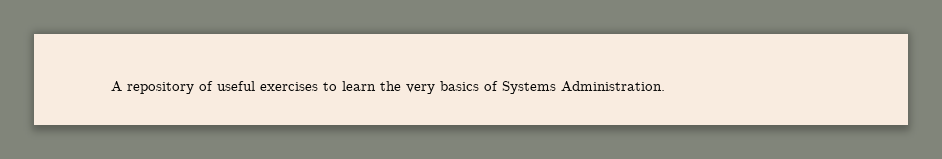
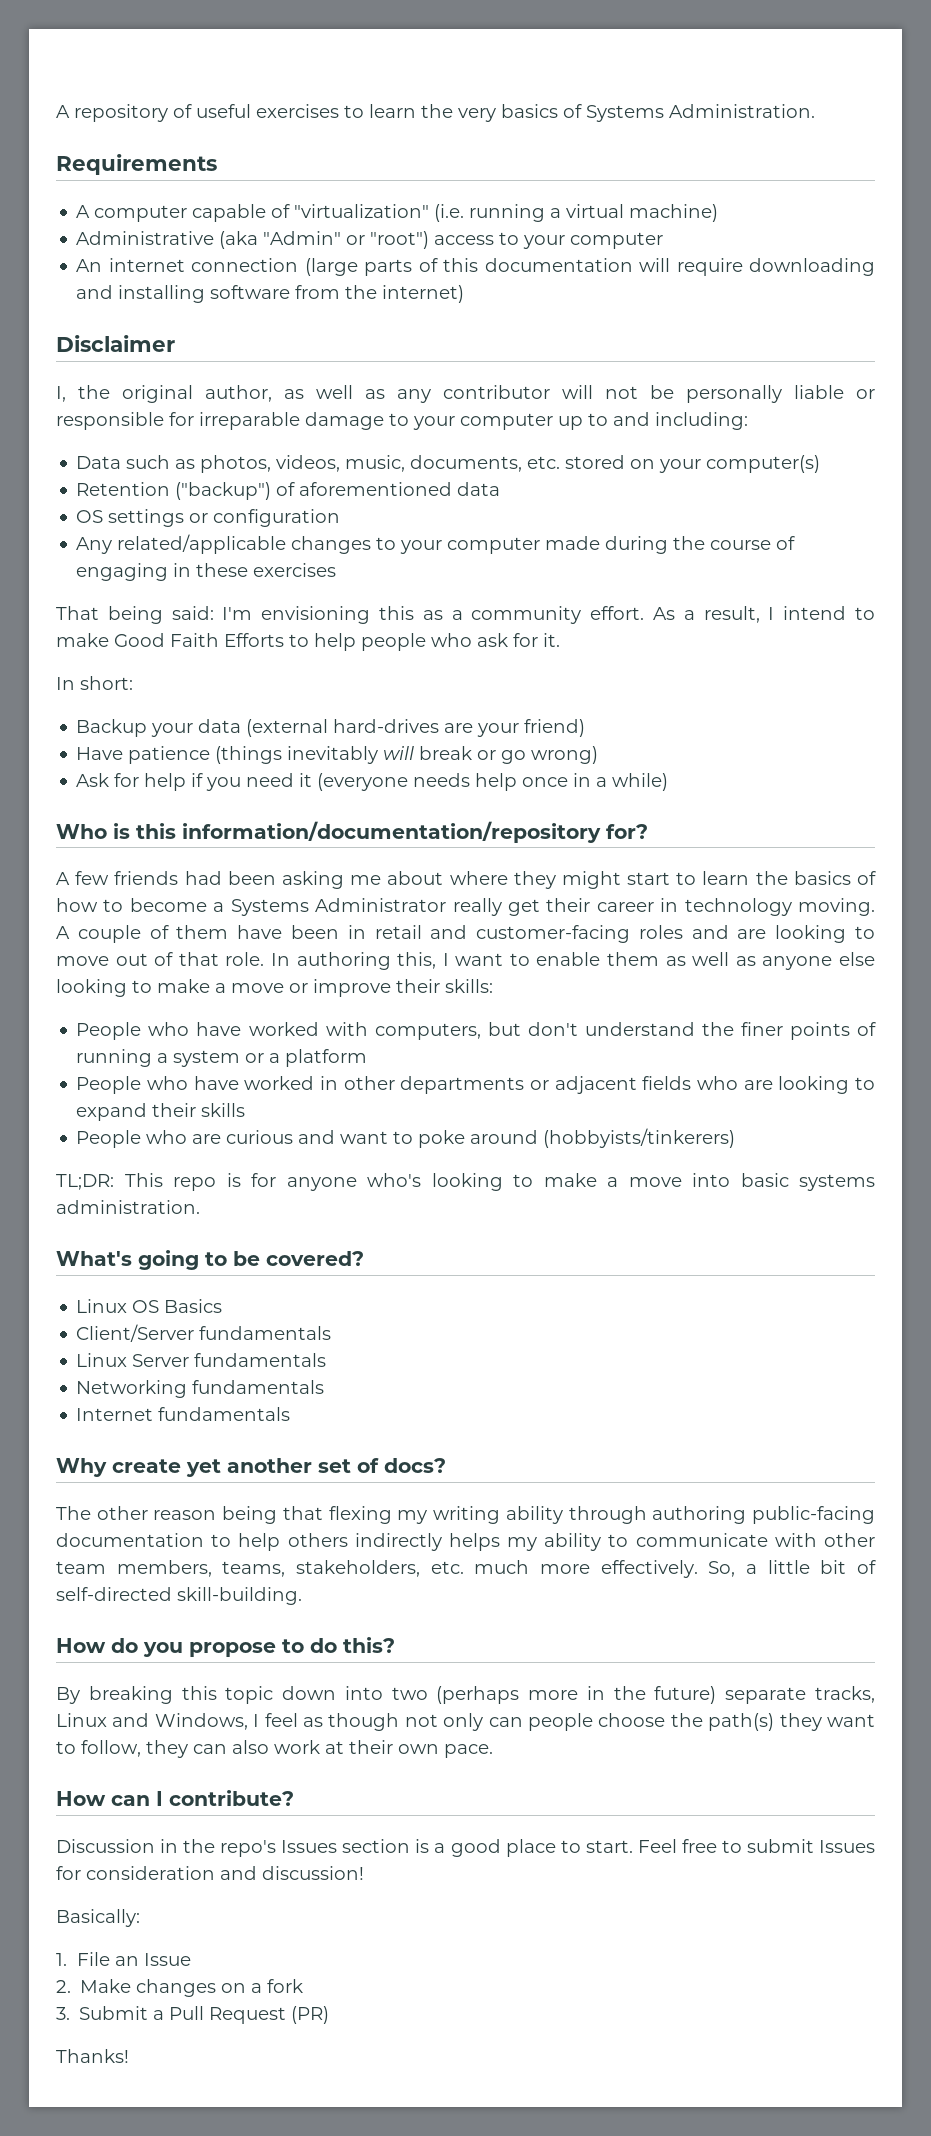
(665, 86) none -> [56,154,217,175] [76,204,719,222] [76,231,664,249] [76,258,875,276] [76,285,465,303] [56,335,175,352] [56,385,875,403] [56,412,748,430] [76,455,821,473] [76,482,501,500] [76,509,341,527] [76,534,796,554] [76,563,337,581] [56,606,875,624] [56,633,560,651] [56,676,133,690] [76,719,586,737] [76,746,599,764] [76,773,669,791] [56,821,648,843] [56,871,876,889] [56,898,875,916] [56,925,876,943] [56,952,876,970] [56,979,493,997] [76,1022,877,1040] [76,1049,368,1067] [76,1076,875,1094] [76,1103,246,1121] [76,1128,736,1148] [56,1173,875,1191] [56,1200,200,1214] [56,1250,364,1270] [76,1299,223,1313] [76,1324,332,1342] [76,1353,327,1367] [76,1380,325,1398] [76,1407,291,1421] [56,1458,446,1477] [56,1506,876,1524] [56,1533,875,1551] [56,1560,876,1578] [56,1587,302,1605] [56,1637,395,1657] [56,1686,875,1704] [56,1713,875,1731] [56,1740,493,1758] [56,1790,294,1806] [56,1839,875,1857] [56,1866,364,1880] [56,1909,140,1927] [56,1952,191,1966] [56,1979,304,1997] [56,2006,330,2024] [56,2049,129,2063] // Requirements // A computer capable of "virtualization" (i.e. running a virtual machine) // Administrative (aka "Admin" or "root") access to your computer // An internet connection (large parts of this documentation will require downloading and installing software from the internet) // Disclaimer // I, the original author, as well as any contributor will not be personally liable or responsible for irreparable damage to your computer up to and including: // Data such as photos, videos, music, documents, etc. stored on your computer(s) // Retention ("backup") of aforementioned data // OS settings or configuration // Any related/applicable changes to your computer made during the course of engaging in these exercises // That being said: I'm envisioning this as a community effort. As a result, I intend to make Good Faith Efforts to help people who ask for it. // In short: // Backup your data (external hard-drives are your friend) // Have patience (things inevitably will break or go wrong) // Ask for help if you need it (everyone needs help once in a while) // Who is this information/documentation/repository for? // A few friends had been asking me about where they might start to learn the basics of how to become a Systems Administrator really get their career in technology moving. A couple of them have been in retail and customer-facing roles and are looking to move out of that role. In authoring this, I want to enable them as well as anyone else looking to make a move or improve their skills: // People who have worked with computers, but don't understand the finer points of running a system or a platform // People who have worked in other departments or adjacent fields who are looking to expand their skills // People who are curious and want to poke around (hobbyists/tinkerers) // TL;DR: This repo is for anyone who's looking to make a move into basic systems administration. // What's going to be covered? // Linux OS Basics // Client/Server fundamentals // Linux Server fundamentals // Networking fundamentals // Internet fundamentals // Why create yet another set of docs? // The other reason being that flexing my writing ability through authoring public-facing documentation to help others indirectly helps my ability to communicate with other team members, teams, stakeholders, etc. much more effectively. So, a little bit of self-directed skill-building. // How do you propose to do this? // By breaking this topic down into two (perhaps more in the future) separate tracks, Linux and Windows, I feel as though not only can people choose the path(s) they want to follow, they can also work at their own pace. // How can I contribute? // Discussion in the repo's Issues section is a good place to start. Feel free to submit Issues for consideration and discussion! // Basically: // 1. File an Issue // 2. Make changes on a fork // 3. Submit a Pull Request (PR) // Thanks!

